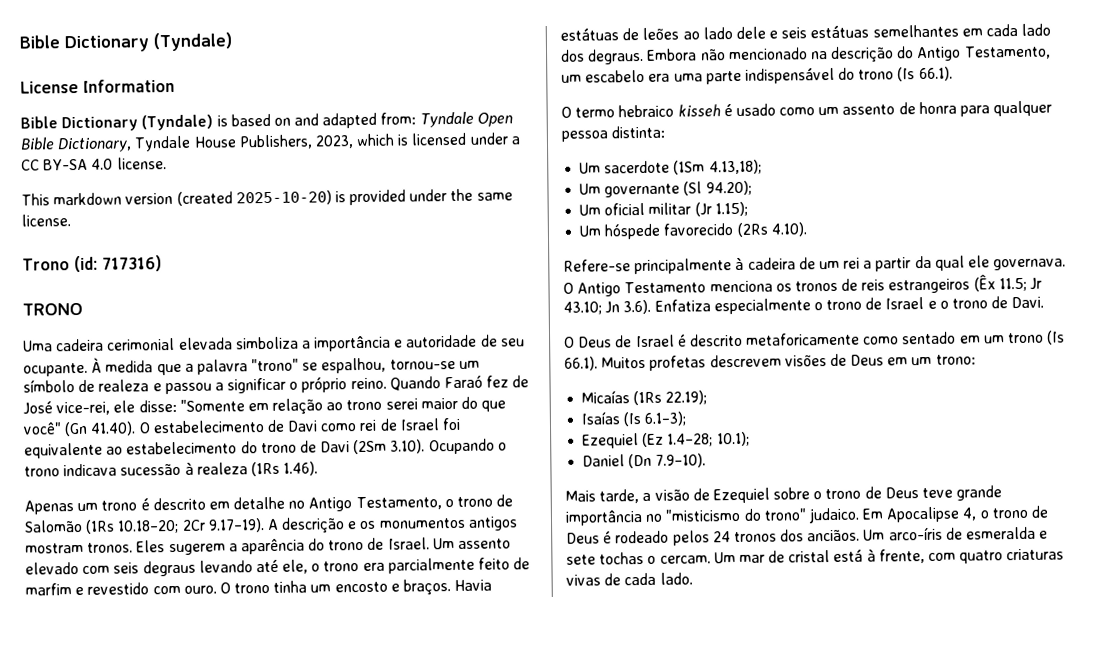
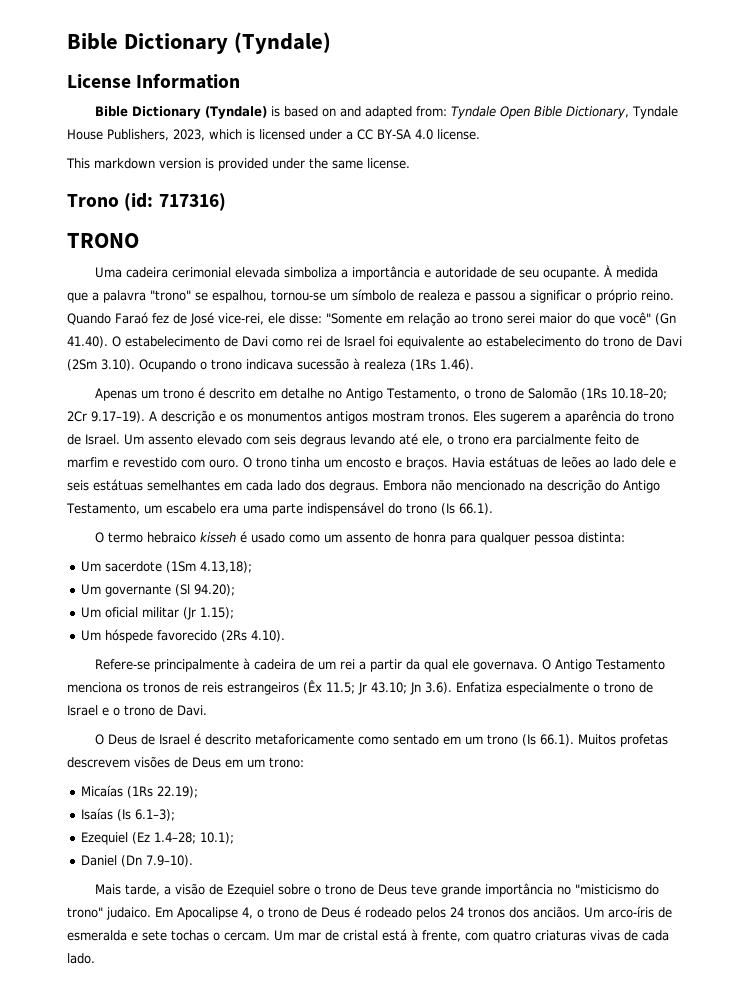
[176,190,332,206] (created 2025-10-20) -> (201, 163) none

